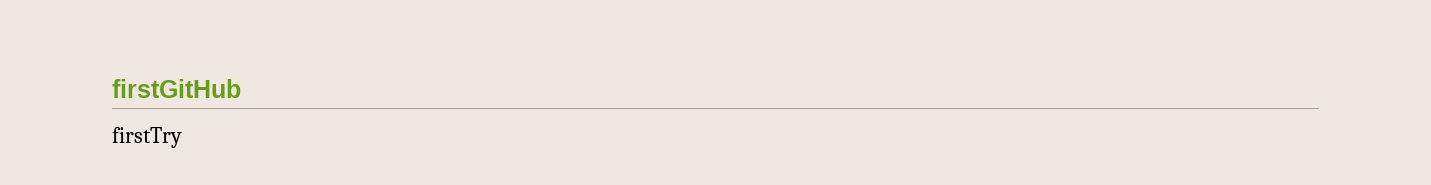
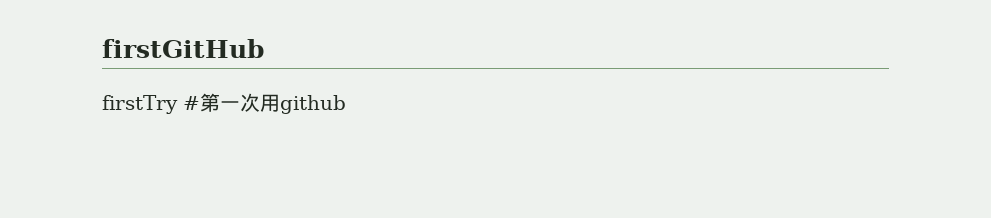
(182, 137) none -> [183,93,346,114] #第一次用github

